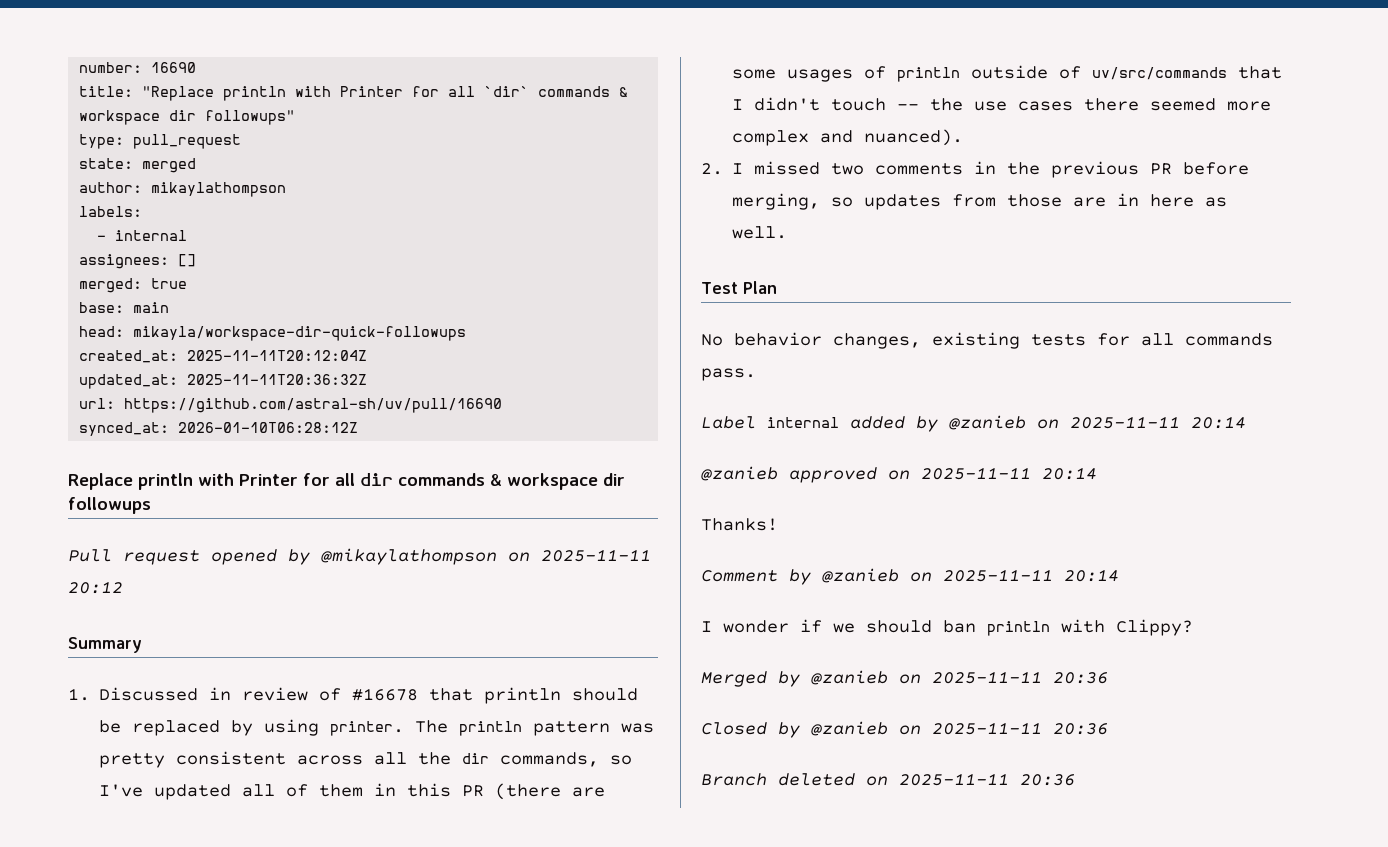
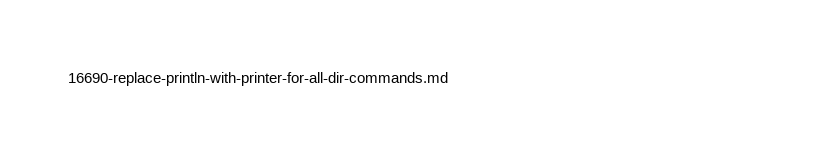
[79,62,197,73] [79,86,629,101] [79,110,296,125] [79,134,242,149] [79,158,197,173] [79,182,287,197] [79,206,143,217] [97,230,188,241] [79,254,197,269] [79,278,188,293] [79,302,170,313] [79,326,467,341] [79,350,368,363] [79,374,368,389] [79,398,503,413] [79,422,359,436] [68,473,625,490] [68,497,151,514] [68,548,651,565] [68,581,123,594] [68,637,142,653] [68,687,639,704] [99,719,655,736] [99,751,633,768] [99,783,606,800] [732,65,1283,82] [732,97,1272,111] [732,129,964,146] [701,161,1250,178] [732,193,1228,210] [732,226,788,239] [701,281,777,294] [701,332,1273,349] [701,368,756,381] [701,415,1246,432] [701,466,1097,483] [701,518,778,531] [701,568,1119,585] [701,619,1193,636] [701,670,1108,687] [701,721,1108,738] [701,773,1075,786] number: 16690 // title: "Replace println with Printer for all `dir` commands & workspace dir followups" // type: pull_request // state: merged // author: mikaylathompson // labels: // - internal // assignees: [] // merged: true // base: main // head: mikayla/workspace-dir-quick-followups // created_at: 2025-11-11T20:12:04Z // updated_at: 2025-11-11T20:36:32Z // url: https://github.com/astral-sh/uv/pull/16690 // synced_at: 2026-01-10T06:28:12Z // Replace println with Printer for all dir commands & workspace dir followups // Pull request opened by @mikaylathompson on 2025-11-11 20:12 // Summary // 1. Discussed in review of #16678 that println should be replaced by using printer. The println pattern was pretty consistent across all the dir commands, so I've updated all of them in this PR (there are some usages of println outside of uv/src/commands that I didn't touch -- the use cases there seemed more complex and nuanced). // 2. I missed two comments in the previous PR before merging, so updates from those are in here as well. // Test Plan // No behavior changes, existing tests for all commands pass. // Label internal added by @zanieb on 2025-11-11 20:14 // @zanieb approved on 2025-11-11 20:14 // Thanks! // Comment by @zanieb on 2025-11-11 20:14 // I wonder if we should ban println with Clippy? // Merged by @zanieb on 2025-11-11 20:36 // Closed by @zanieb on 2025-11-11 20:36 // Branch deleted on 2025-11-11 20:36 -> [68,72,448,86] 16690-replace-println-with-printer-for-all-dir-commands.md

